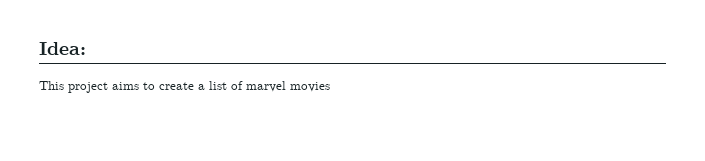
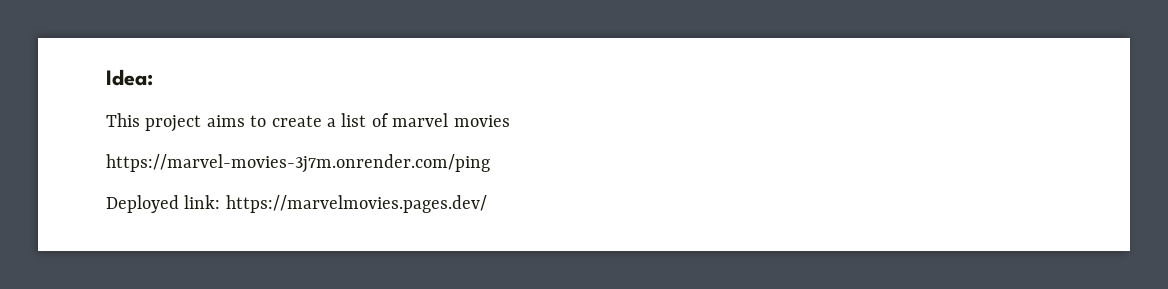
(330, 87) none -> [106,154,490,173] [106,195,487,213] // https://marvel-movies-3j7m.onrender.com/ping // Deployed link: https://marvelmovies.pages.dev/

